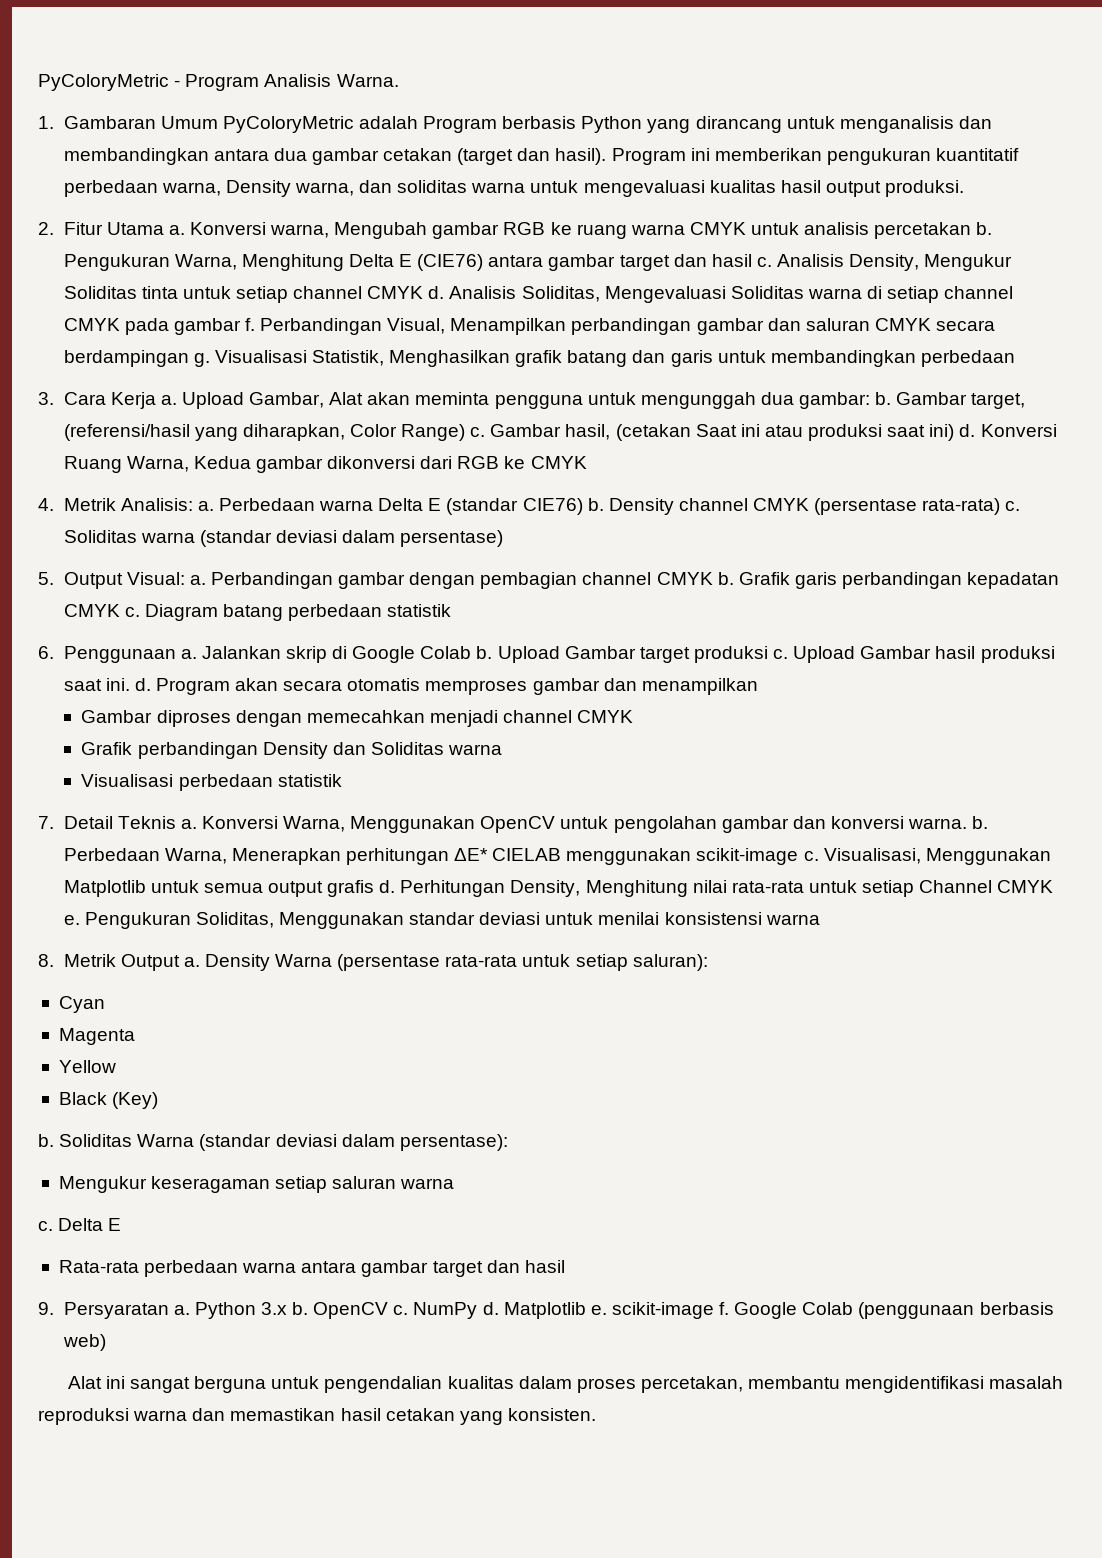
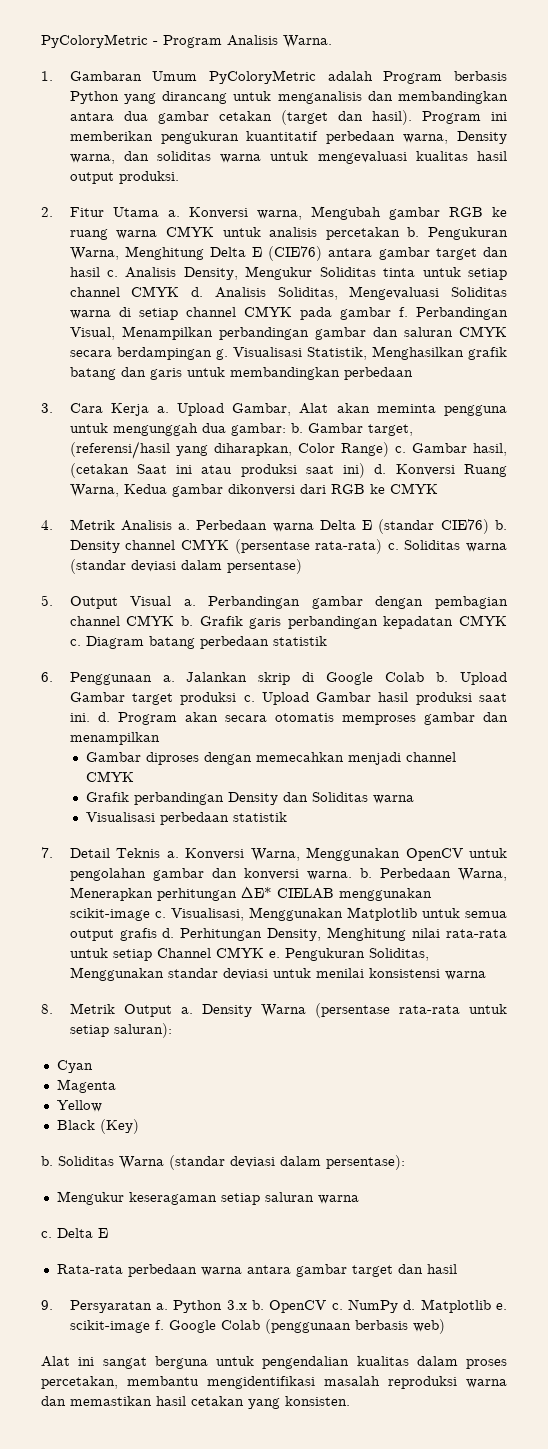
[120,498,193,511] Analisis: -> [120,520,172,531] Analisis
[126,572,185,585] Visual: -> [130,596,172,606] Visual

